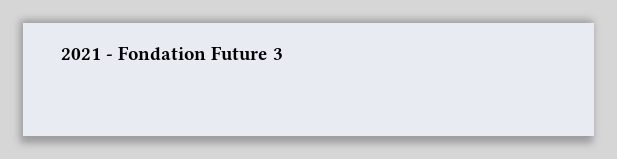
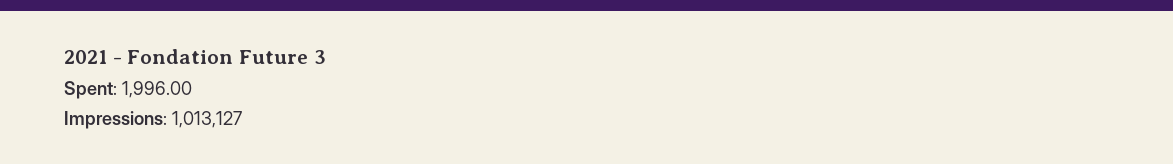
(283, 54) none -> [64,81,192,99] [64,111,242,129] // Spent: 1,996.00 // Impressions: 1,013,127

